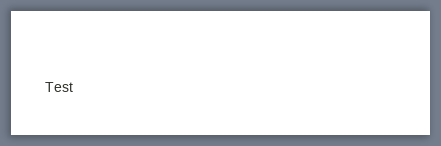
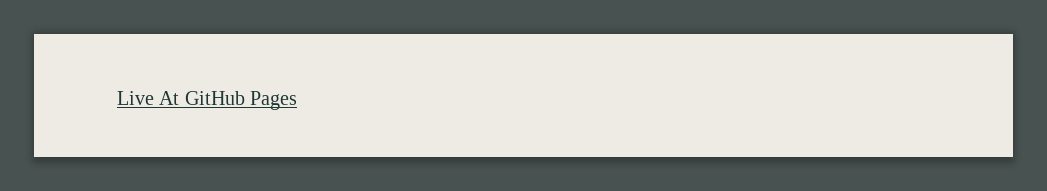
[45,82,73,92] Test -> [117,91,298,110] Live At GitHub Pages

